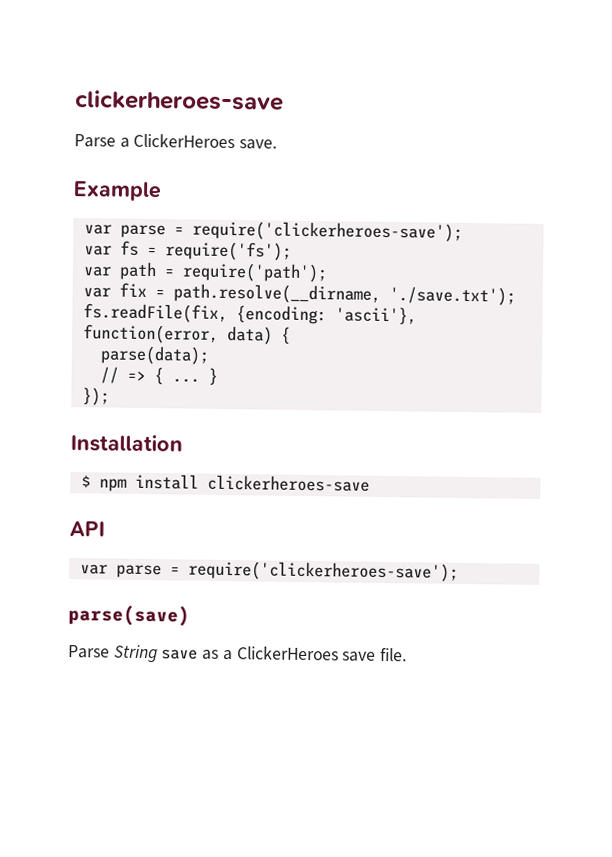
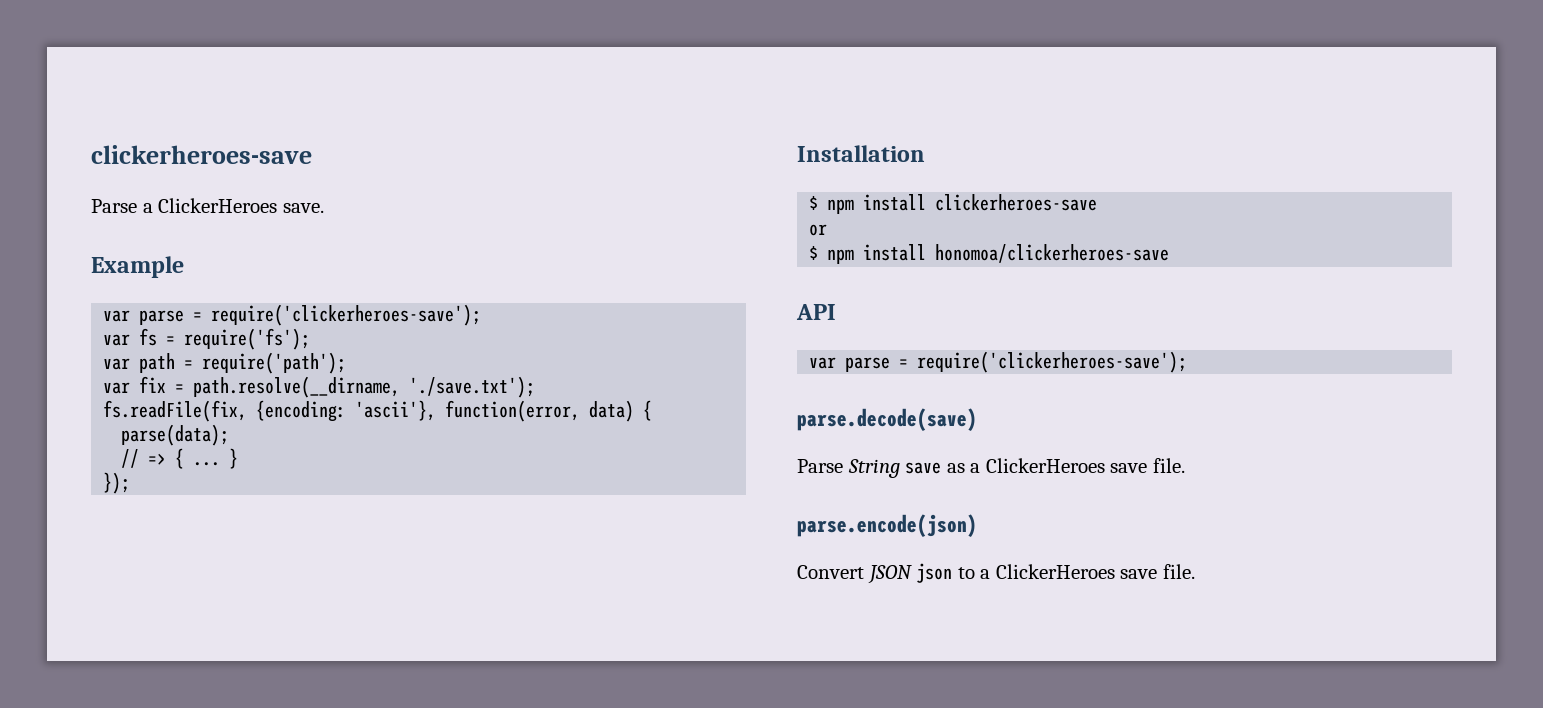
(370, 483) none -> [809,224,828,236] [809,244,1170,264] // or // $ npm install honomoa/clickerheroes-save
[68,604,190,627] parse(save) -> [797,408,977,431] parse.decode(save)
(408, 654) none -> [797,514,977,537] [797,563,1195,584] // parse.encode(json) // Convert JSON json to a ClickerHeroes save file.

